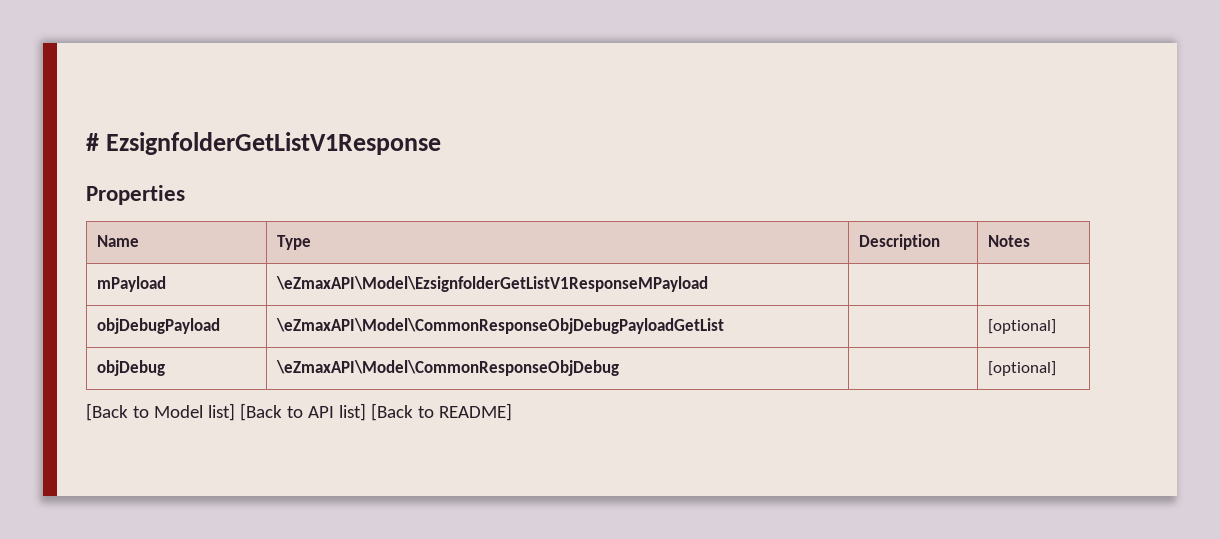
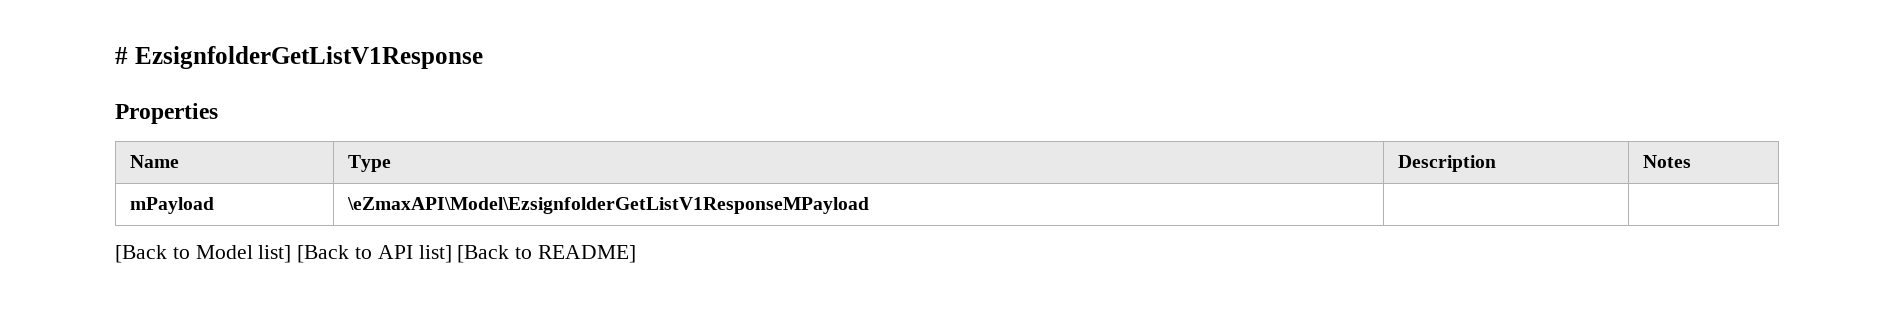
[96,318,220,334] [275,318,724,334] [987,319,1056,334] [96,360,165,376] [275,360,619,376] [987,361,1056,376] // objDebugPayload | \eZmaxAPI\Model\CommonResponseObjDebugPayloadGetList | | [optional] // objDebug | \eZmaxAPI\Model\CommonResponseObjDebug | | [optional] -> (869, 205) none

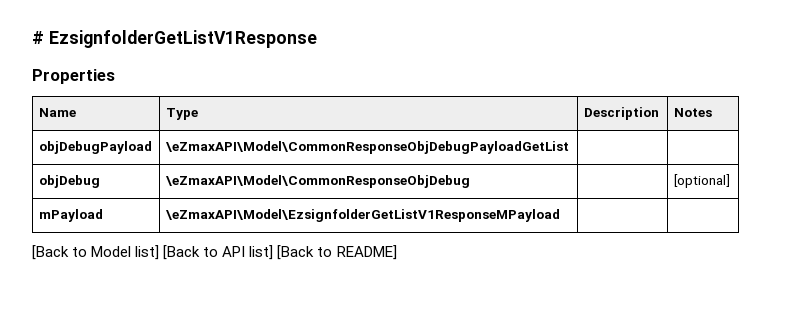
(1691, 161) none -> [38,141,152,154] [165,141,569,154] [38,175,100,188] [165,175,470,188] [673,174,730,188] // objDebugPayload | \eZmaxAPI\Model\CommonResponseObjDebugPayloadGetList | | // objDebug | \eZmaxAPI\Model\CommonResponseObjDebug | | [optional]

